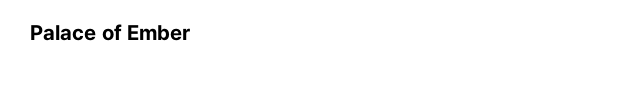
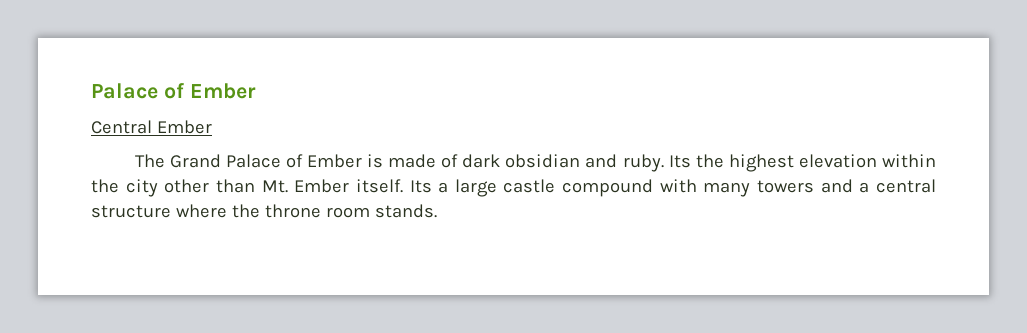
[30,24,191,41] Palace of Ember -> [91,83,256,99] [91,120,212,134] [134,154,937,172] [91,179,936,197] [91,204,437,218] Palace of Ember // Central Ember // The Grand Palace of Ember is made of dark obsidian and ruby. Its the highest elevation within the city other than Mt. Ember itself. Its a large castle compound with many towers and a central structure where the throne room stands.

